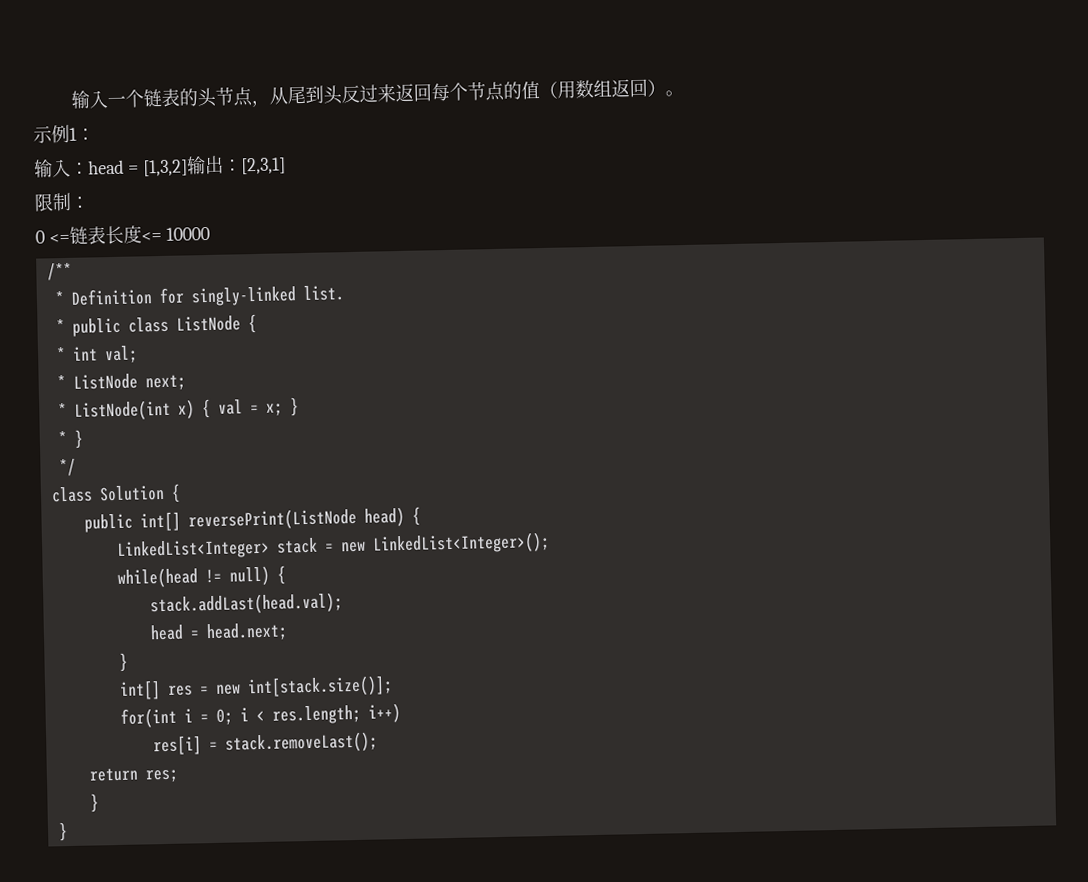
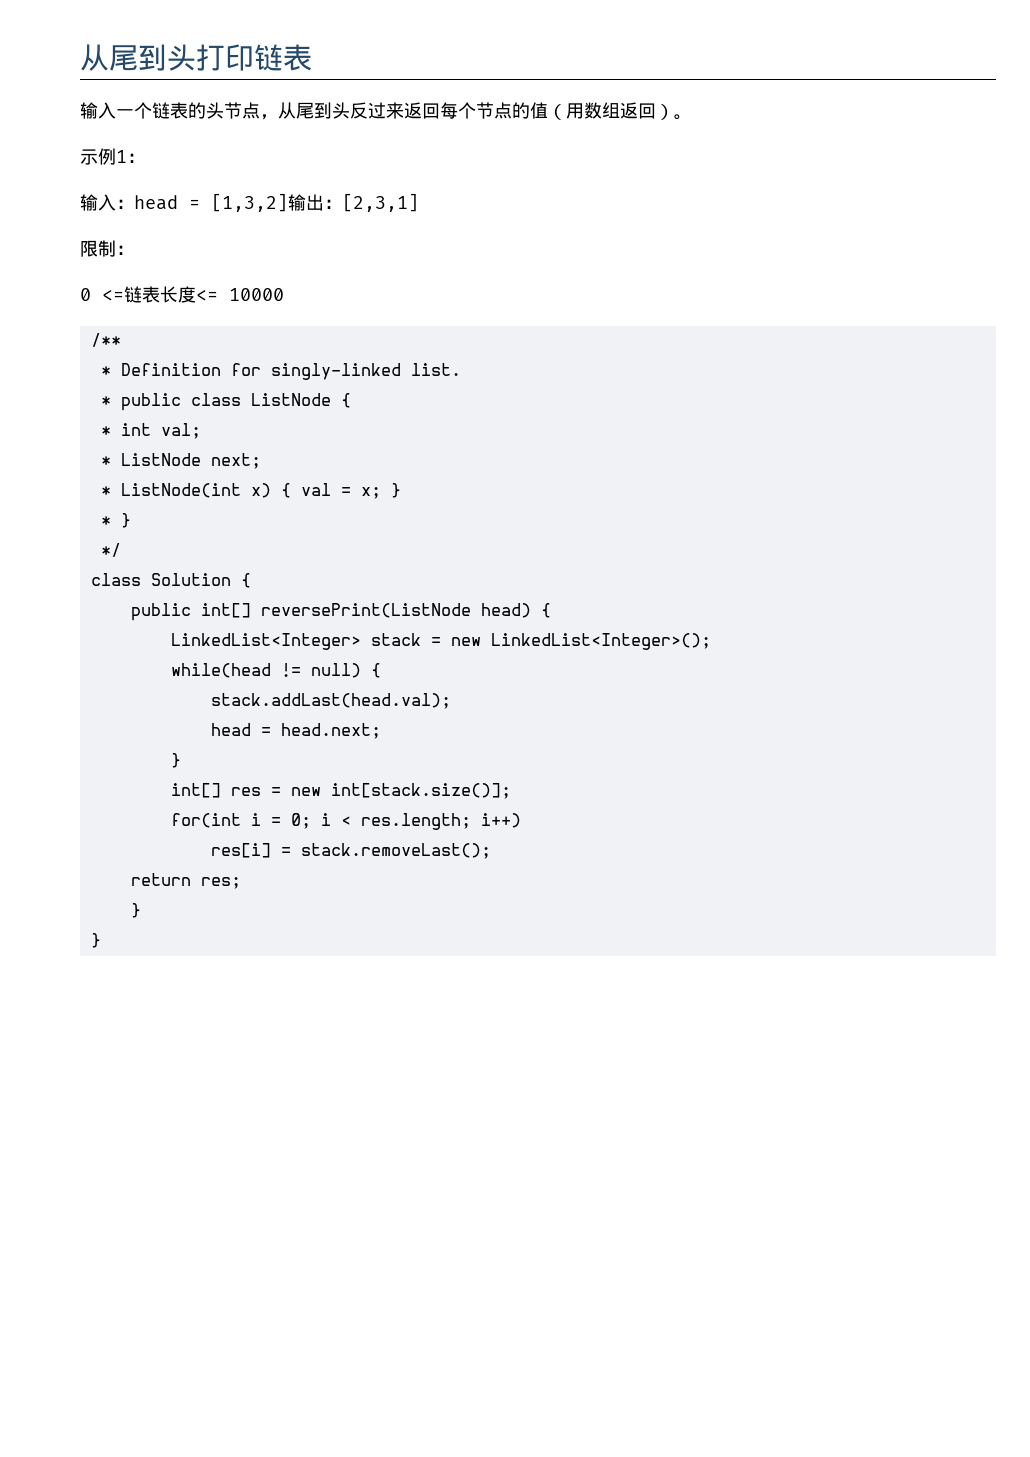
(71, 99) none -> [80,44,312,71] 从尾到头打印链表 //

